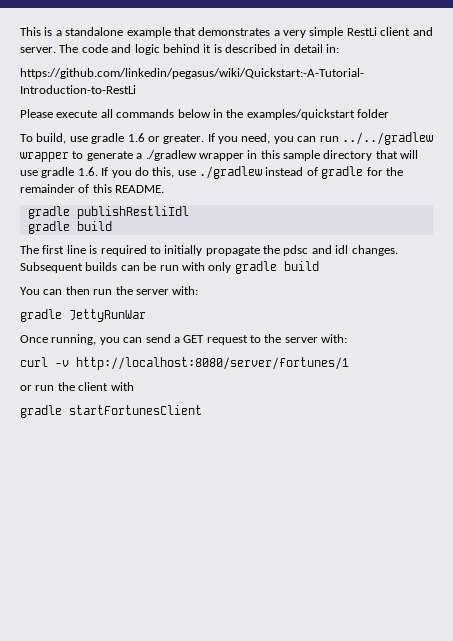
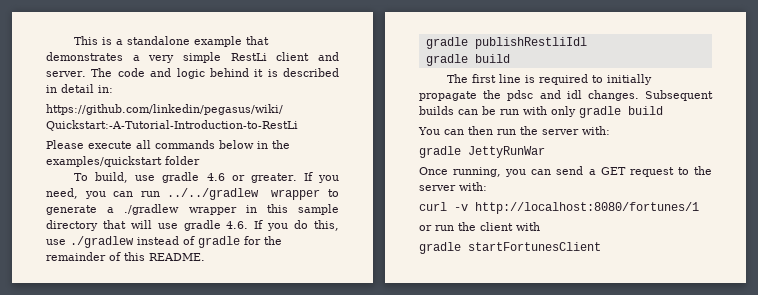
[127,133,145,142] 1.6 -> [206,173,225,181] 4.6
[77,167,98,176] 1.6. -> [226,221,249,229] 4.6.
[76,357,349,370] http://localhost:8080/server/fortunes/1 -> [475,202,699,214] http://localhost:8080/fortunes/1

